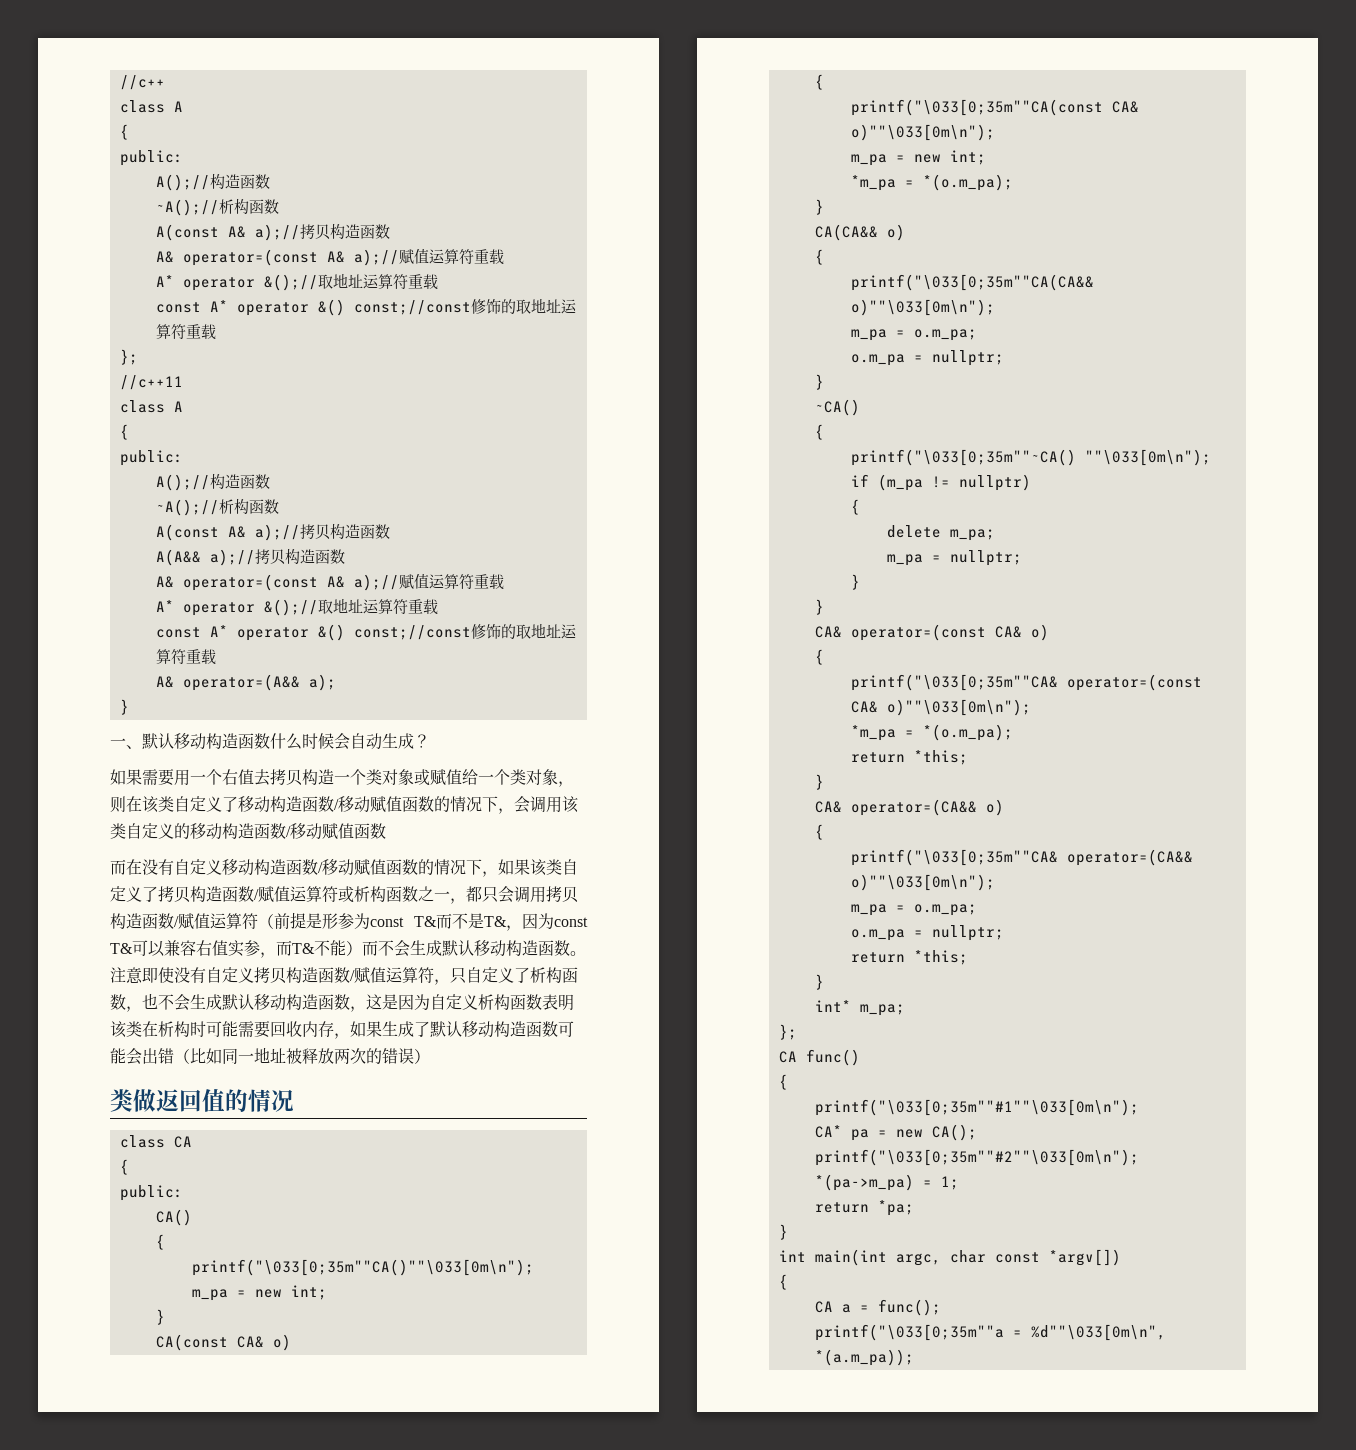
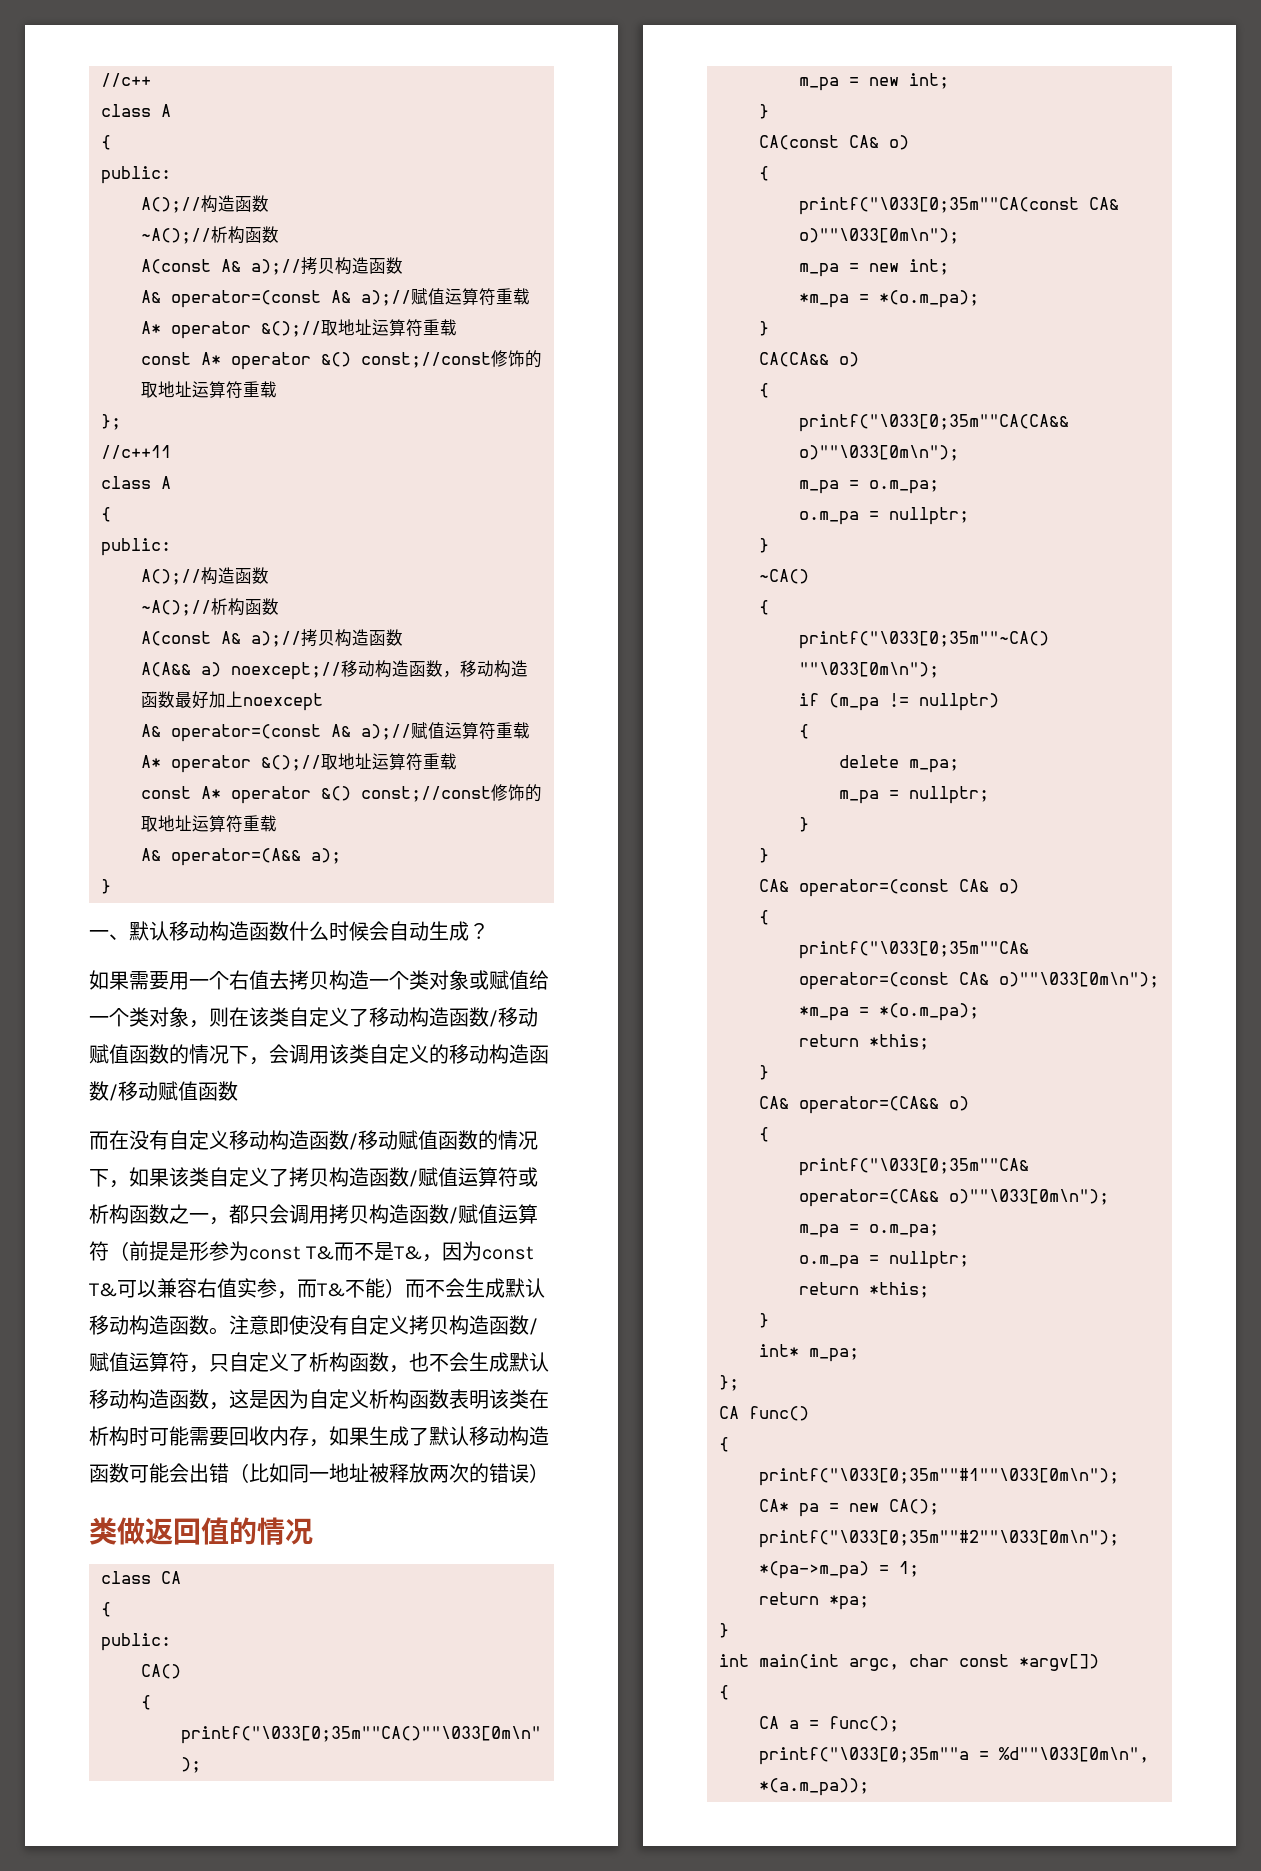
[209,548,345,566] a);//拷贝构造函数 -> [201,660,528,680] [141,691,323,711] a) noexcept;//移动构造函数，移动构造函数最好加上noexcept

